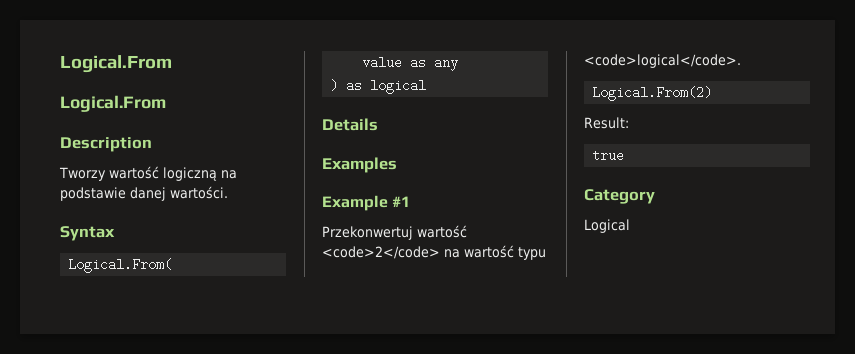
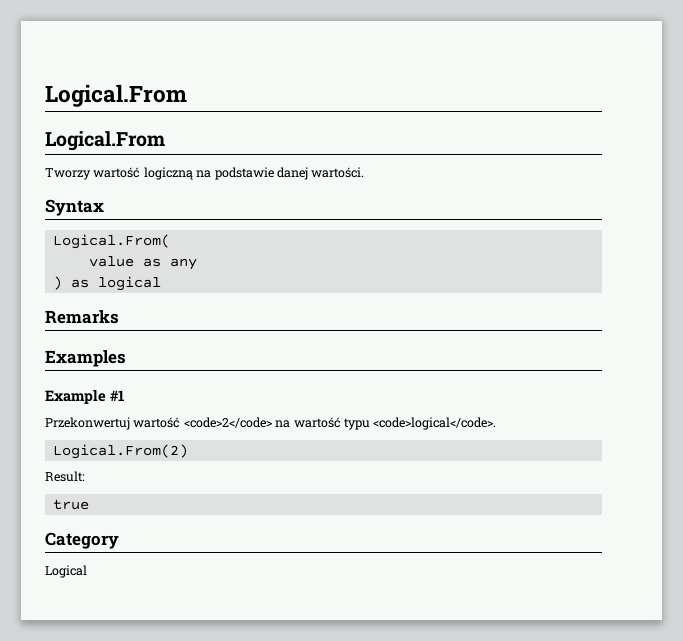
[60,137,152,152] // Description -> (165, 141) none
[322,118,378,131] Details -> [45,310,119,324] Remarks

